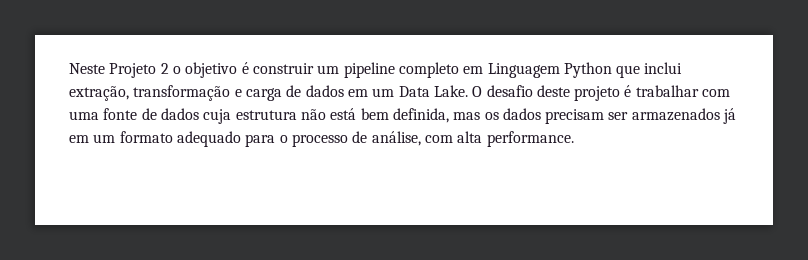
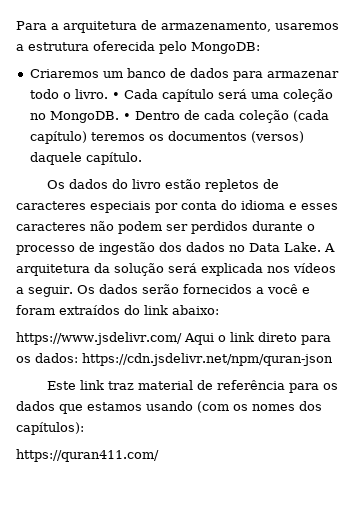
[69,62,683,78] [69,85,731,101] [69,108,737,124] [69,131,574,147] Neste Projeto 2 o objetivo é construir um pipeline completo em Linguagem Python que inclui extração, transformação e carga de dados em um Data Lake. O desafio deste projeto é trabalhar com uma fonte de dados cuja estrutura não está bem definida, mas os dados precisam ser armazenados já em um formato adequado para o processo de análise, com alta performance. -> [16,20,339,33] [16,41,260,54] [29,68,339,81] [29,89,333,102] [29,110,329,123] [29,131,304,144] [29,152,142,165] [46,179,279,192] [16,200,338,213] [16,221,315,234] [16,242,335,255] [16,263,336,276] [16,284,310,297] [16,305,219,315] [16,332,331,345] [16,353,333,366] [46,380,338,393] [16,401,322,414] [16,422,84,435] [16,449,159,462] Para a arquitetura de armazenamento, usaremos a estrutura oferecida pelo MongoDB: // Criaremos um banco de dados para armazenar todo o livro. • Cada capítulo será uma coleção no MongoDB. • Dentro de cada coleção (cada capítulo) teremos os documentos (versos) daquele capítulo. // Os dados do livro estão repletos de caracteres especiais por conta do idioma e esses caracteres não podem ser perdidos durante o processo de ingestão dos dados no Data Lake. A arquitetura da solução será explicada nos vídeos a seguir. Os dados serão fornecidos a você e foram extraídos do link abaixo: // https://www.jsdelivr.com/ Aqui o link direto para os dados: https://cdn.jsdelivr.net/npm/quran-json // Este link traz material de referência para os dados que estamos usando (com os nomes dos capítulos): // https://quran411.com/

